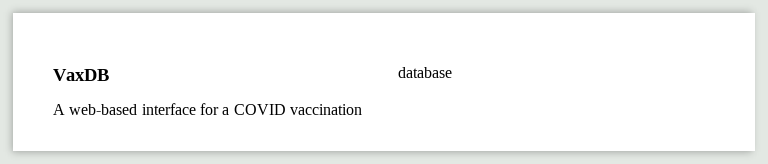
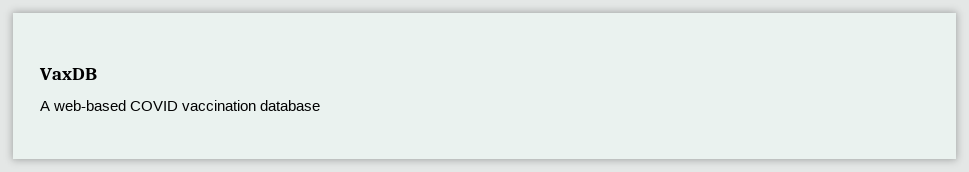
[141,103,230,115] interface for a -> (127, 105) none

